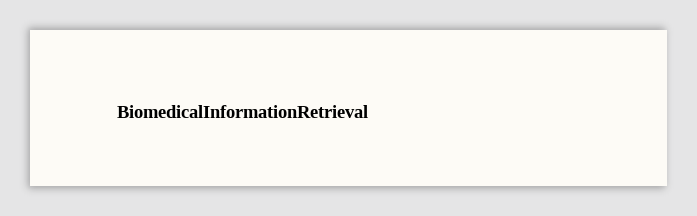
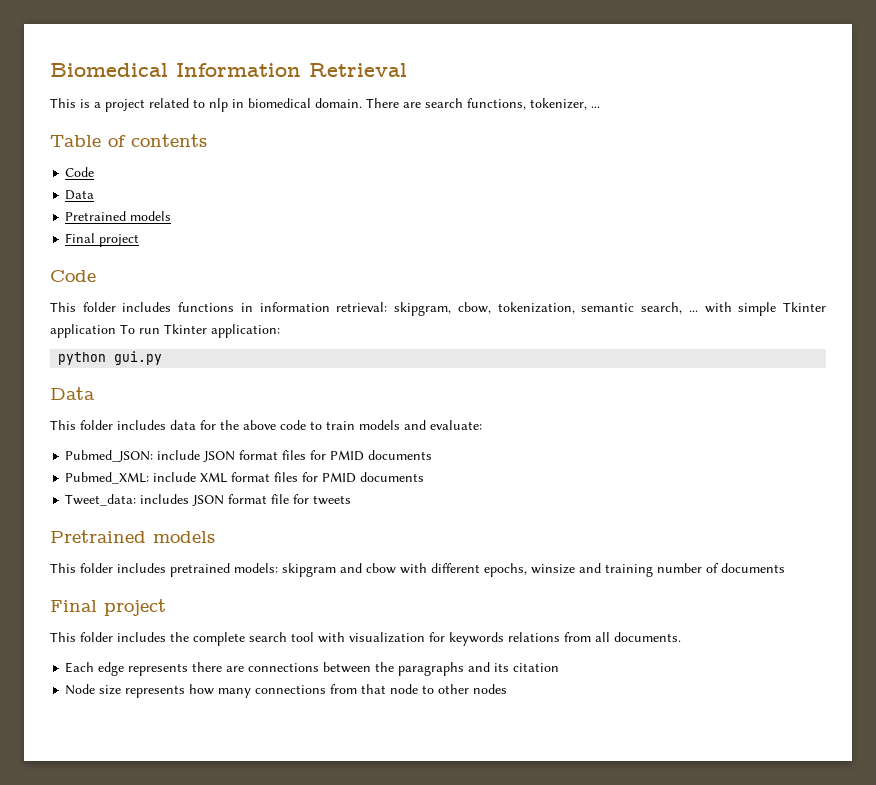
[117,105,368,118] BiomedicalInformationRetrieval -> [50,63,407,77] [50,98,600,112] [50,134,207,147] [65,167,95,177] [65,190,95,200] [65,211,172,221] [65,233,140,247] [50,270,96,282] [50,302,827,316] [50,324,280,338] [58,351,163,365] [50,387,95,400] [50,420,482,430] [65,450,433,462] [65,472,425,484] [65,494,352,506] [50,530,215,543] [50,563,785,577] [50,599,166,616] [50,632,681,646] [65,662,560,676] [65,684,508,698] Biomedical Information Retrieval // This is a project related to nlp in biomedical domain. There are search functions, tokenizer, ... // Table of contents // Code // Data // Pretrained models // Final project // Code // This folder includes functions in information retrieval: skipgram, cbow, tokenization, semantic search, ... with simple Tkinter application To run Tkinter application: // python gui.py // Data // This folder includes data for the above code to train models and evaluate: // Pubmed_JSON: include JSON format files for PMID documents // Pubmed_XML: include XML format files for PMID documents // Tweet_data: includes JSON format file for tweets // Pretrained models // This folder includes pretrained models: skipgram and cbow with different epochs, winsize and training number of documents // Final project // This folder includes the complete search tool with visualization for keywords relations from all documents. // Each edge represents there are connections between the paragraphs and its citation // Node size represents how many connections from that node to other nodes

